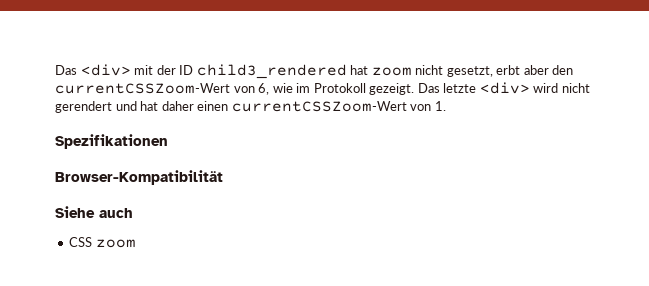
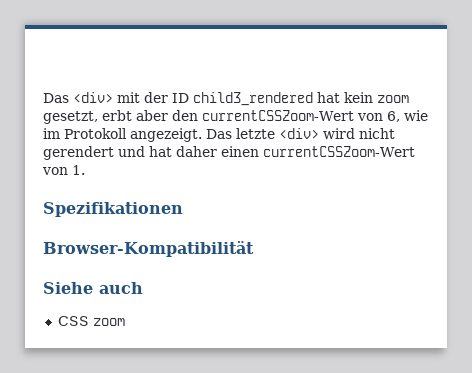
[371,65,444,76] zoom nicht -> [344,92,409,103] kein zoom
[369,83,415,95] gezeigt. -> [130,128,202,142] angezeigt.

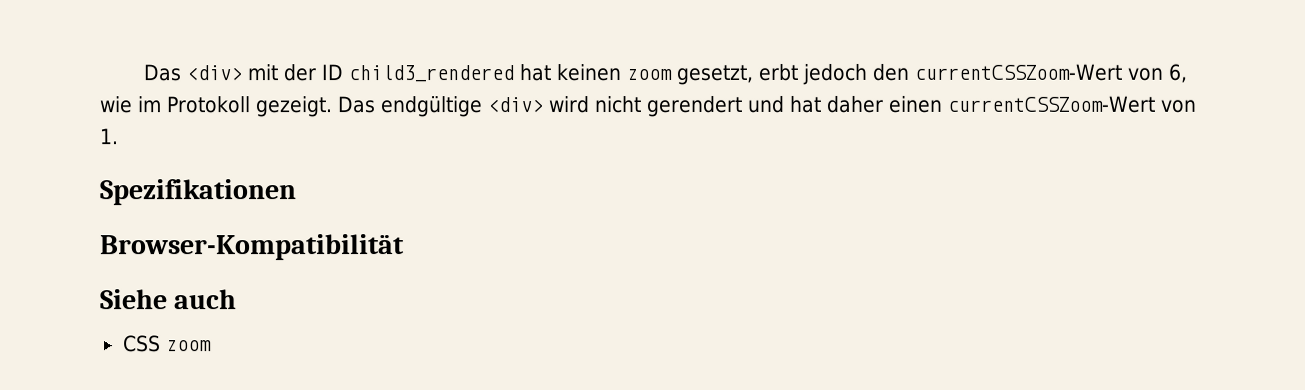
[344,92,373,103] kein -> [556,64,622,82] keinen
[136,110,168,121] aber -> [802,63,868,85] jedoch
[130,128,275,142] angezeigt. Das letzte -> [254,96,482,118] gezeigt. Das endgültige

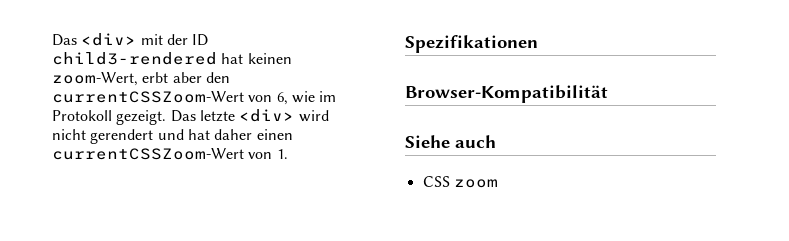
[348,65,515,83] child3_rendered -> [52,52,217,65] child3-rendered
[626,63,868,85] zoom gesetzt, erbt jedoch -> [52,72,202,86] zoom-Wert, erbt aber
[379,96,482,118] endgültige -> [199,110,235,122] letzte

